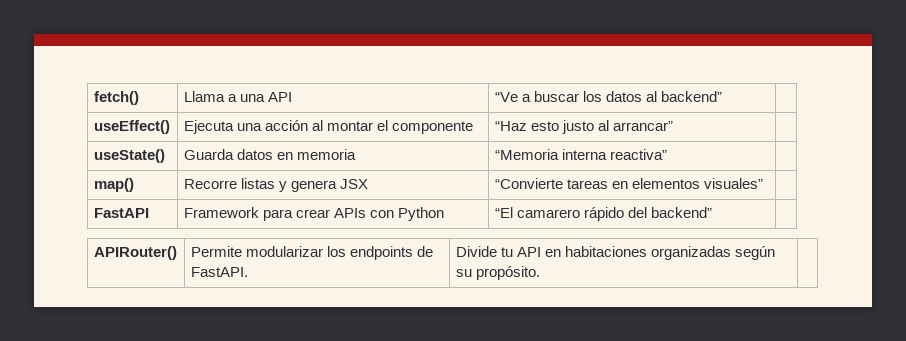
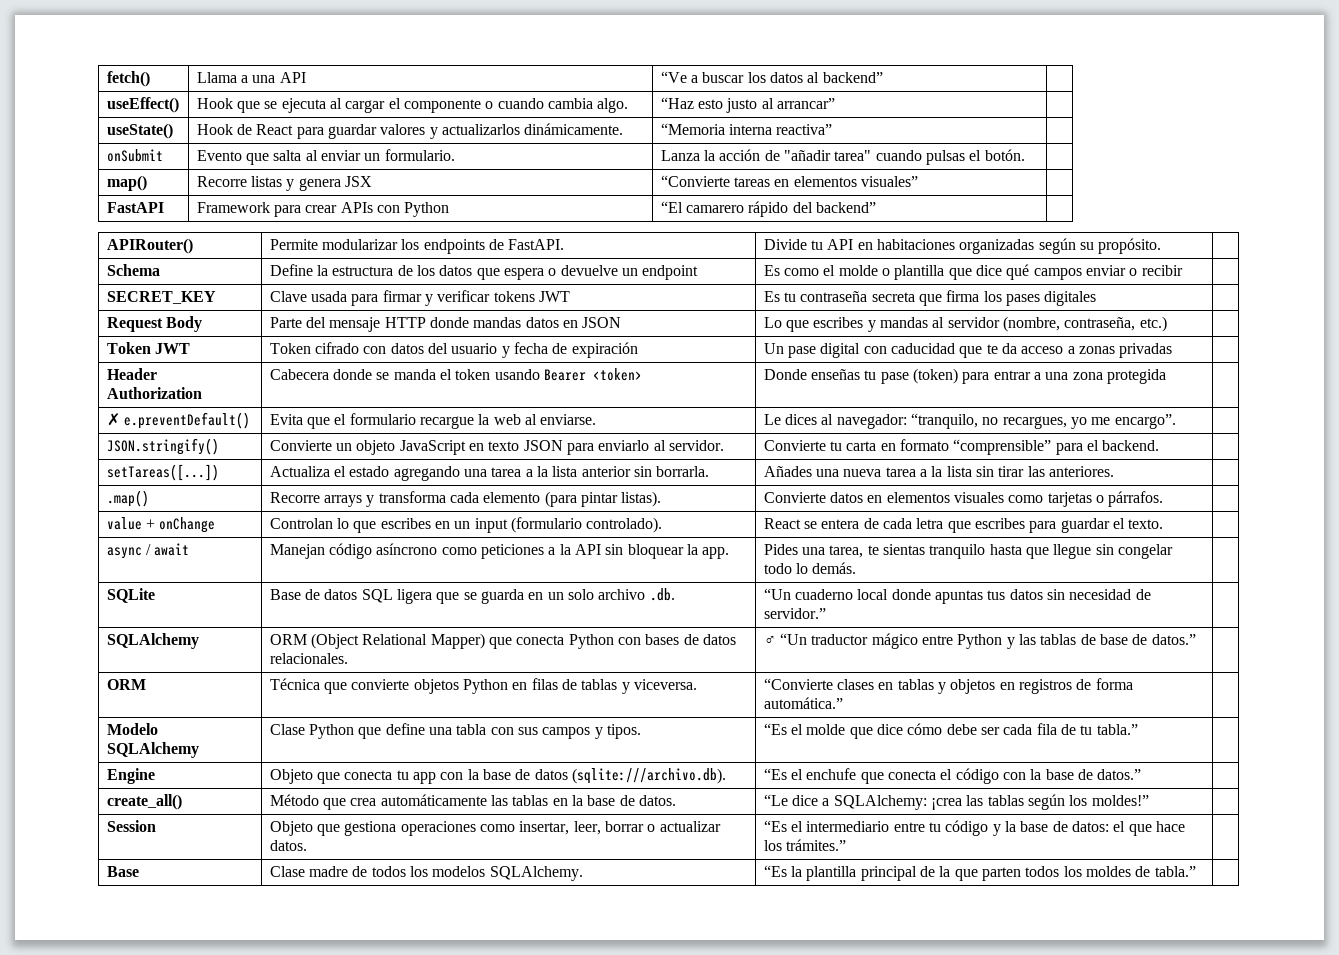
[183,120,473,134] Ejecuta una acción al montar el componente -> [196,98,629,113] Hook que se ejecuta al cargar el componente o cuando cambia algo.
[183,149,356,160] [494,149,667,160] Guarda datos en memoria | “Memoria interna reactiva” -> [196,123,624,139] [660,123,833,135] [106,149,163,162] [196,149,455,165] [660,149,1025,165] Hook de React para guardar valores y actualizarlos dinámicamente. | “Memoria interna reactiva” | // onSubmit | Evento que salta al enviar un formulario. | Lanza la acción de "añadir tarea" cuando pulsas el botón.
(540, 273) none -> [106,264,160,276] [269,264,699,280] [763,264,1183,280] [106,291,216,304] [269,290,570,306] [763,290,1097,306] [106,316,203,332] [269,317,622,332] [763,316,1167,332] [106,342,191,354] [269,342,638,358] [763,343,1173,358] [106,368,157,380] [106,387,202,399] [269,368,642,381] [763,368,1166,384] [106,412,251,429] [269,413,597,429] [763,413,1176,429] [106,438,219,455] [269,440,724,455] [763,439,1160,455] [106,464,219,481] [269,466,710,481] [763,466,1114,477] [106,490,149,507] [269,491,662,507] [763,491,1164,507] [106,517,216,533] [269,517,663,533] [763,518,1164,533] [106,543,190,559] [269,543,730,559] [763,544,1173,559] [763,562,857,574] [106,588,155,603] [269,588,675,604] [763,588,1151,604] [763,608,826,619] [106,633,199,649] [269,633,736,649] [269,653,348,664] [763,633,1196,649] [106,679,146,690] [269,678,697,694] [763,678,1133,694] [763,697,843,709] [106,723,158,735] [106,742,199,758] [269,723,641,739] [763,723,1138,739] [106,768,155,784] [269,768,726,784] [763,768,1142,784] [106,794,182,810] [269,794,676,810] [763,794,1149,810] [106,820,156,832] [269,821,721,836] [269,840,307,851] [763,820,1185,836] [763,839,847,851] [106,866,139,877] [269,866,583,881] [763,865,1196,881] // Schema | Define la estructura de los datos que espera o devuelve un endpoint | Es como el molde o plantilla que dice qué campos enviar o recibir | // SECRET_KEY | Clave usada para firmar y verificar tokens JWT | Es tu contraseña secreta que firma los pases digitales | // Request Body | Parte del mensaje HTTP donde mandas datos en JSON | Lo que escribes y mandas al servidor (nombre, contraseña, etc.) | // Token JWT | Token cifrado con datos del usuario y fecha de expiración | Un pase digital con caducidad que te da acceso a zonas privadas | // Header Authorization | Cabecera donde se manda el token usando Bearer <token> | Donde enseñas tu pase (token) para entrar a una zona protegida | // ✗ e.preventDefault() | Evita que el formulario recargue la web al enviarse. | Le dices al navegador: “tranquilo, no recargues, yo me encargo”. | // JSON.stringify() | Convierte un objeto JavaScript en texto JSON para enviarlo al servidor. | Convierte tu carta en formato “comprensible” para el backend. | // setTareas([...]) | Actualiza el estado agregando una tarea a la lista anterior sin borrarla. | Añades una nueva tarea a la lista sin tirar las anteriores. | // .map() | Recorre arrays y transforma cada elemento (para pintar listas). | Convierte datos en elementos visuales como tarjetas o párrafos. | // value + onChange | Controlan lo que escribes en un input (formulario controlado). | React se entera de cada letra que escribes para guardar el texto. | // async / await | Manejan código asíncrono como peticiones a la API sin bloquear la app. | Pides una tarea, te sientas tranquilo hasta que llegue sin congelar todo lo demás. | // SQLite | Base de datos SQL ligera que se guarda en un solo archivo .db. | “Un cuaderno local donde apuntas tus datos sin necesidad de servidor.” | // SQLAlchemy | ORM (Object Relational Mapper) que conecta Python con bases de datos relacionales. | ♂ “Un traductor mágico entre Python y las tablas de base de datos.” | // ORM | Técnica que convierte objetos Python en filas de tablas y viceversa. | “Convierte clases en tablas y objetos en registros de forma automática.” | // Modelo SQLAlchemy | Clase Python que define una tabla con sus campos y tipos. | “Es el molde que dice cómo debe ser cada fila de tu tabla.” | // Engine | Objeto que conecta tu app con la base de datos (sqlite:///archivo.db). | “Es el enchufe que conecta el código con la base de datos.” | // create_all() | Método que crea automáticamente las tablas en la base de datos. | “Le dice a SQLAlchemy: ¡crea las tablas según los moldes!” | // Session | Objeto que gestiona operaciones como insertar, leer, borrar o actualizar datos. | “Es el intermediario entre tu código y la base de datos: el que hace los trámites.” | // Base | Clase madre de todos los modelos SQLAlchemy. | “Es la plantilla principal de la que parten todos los moldes de tabla.” |

